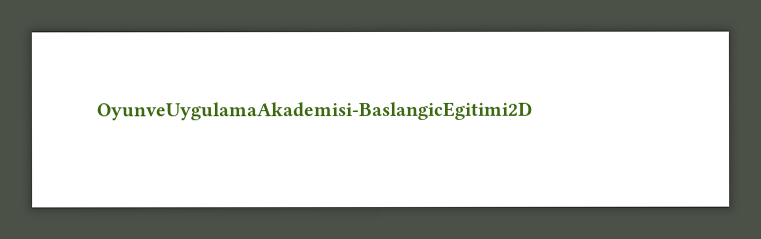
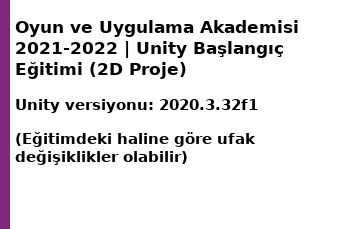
[96,101,533,121] OyunveUygulamaAkademisi-BaslangicEgitimi2D -> [15,20,299,37] [15,41,284,58] [15,62,187,79] [15,99,258,113] [15,132,256,147] [15,150,188,165] Oyun ve Uygulama Akademisi 2021-2022 | Unity Başlangıç Eğitimi (2D Proje) // Unity versiyonu: 2020.3.32f1 // (Eğitimdeki haline göre ufak değişiklikler olabilir)

